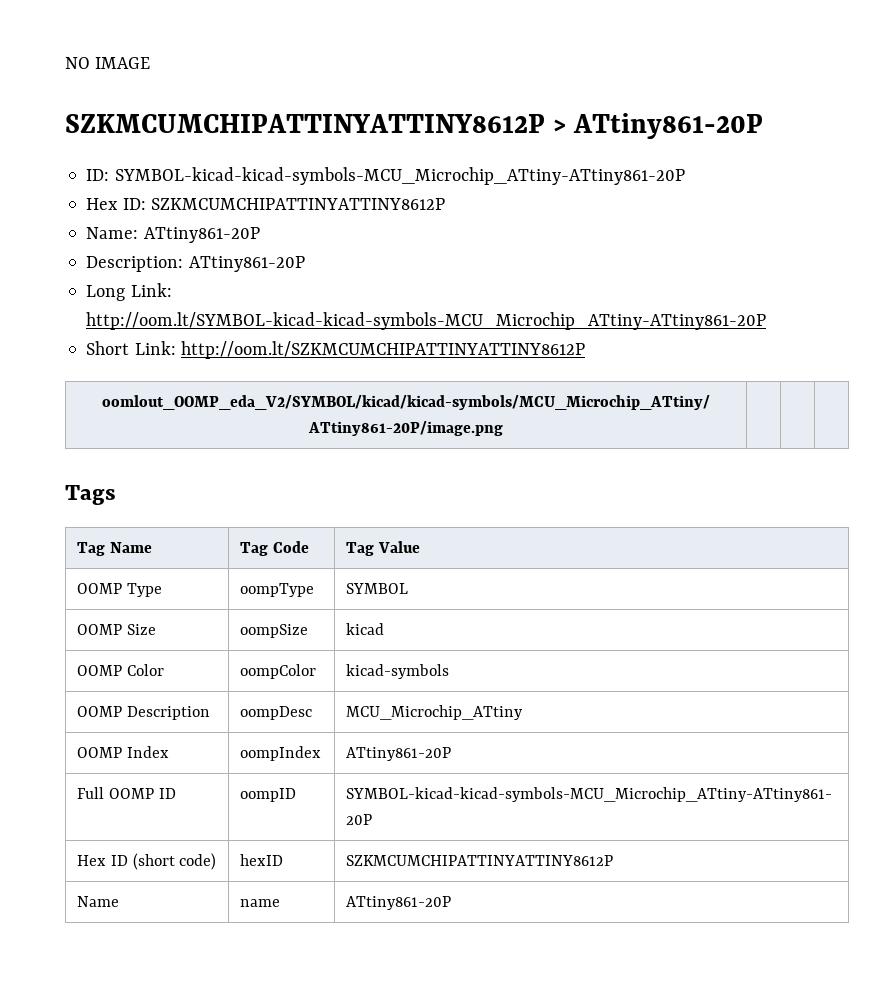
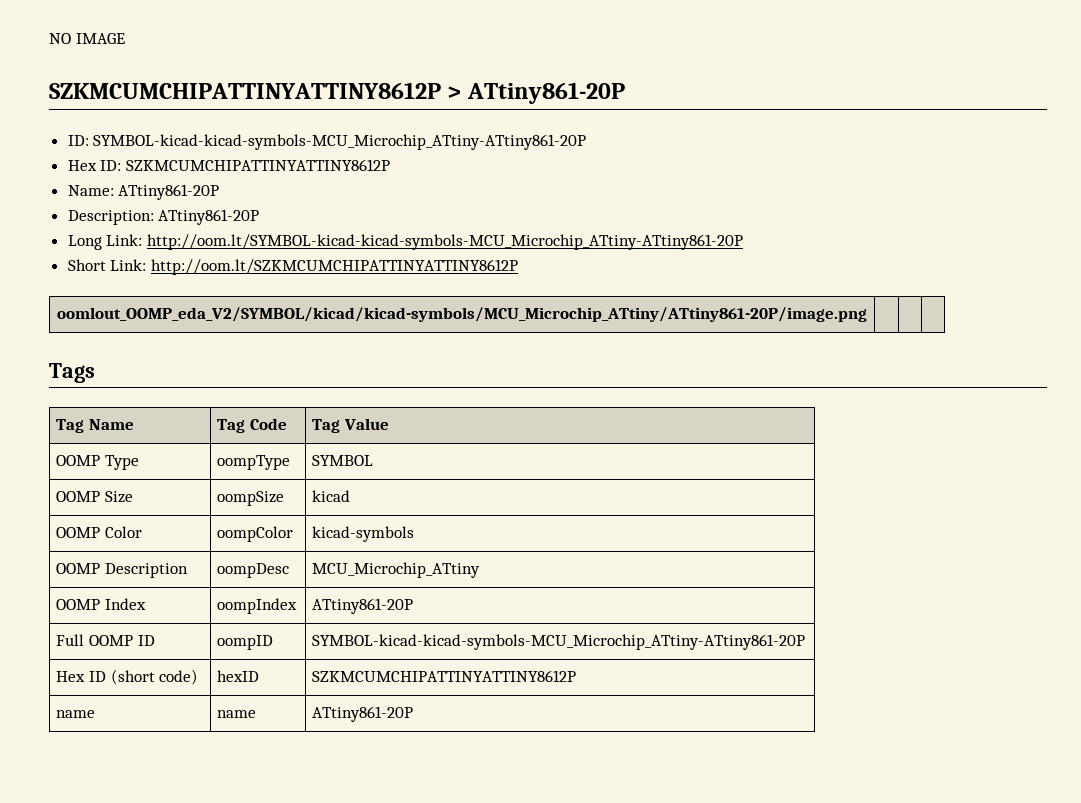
[77,896,120,907] Name -> [56,710,96,718] name

